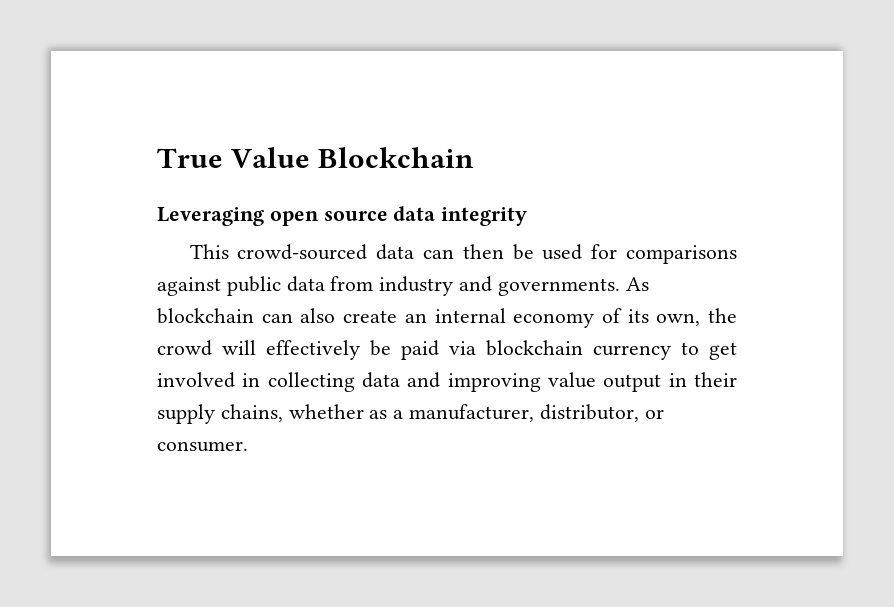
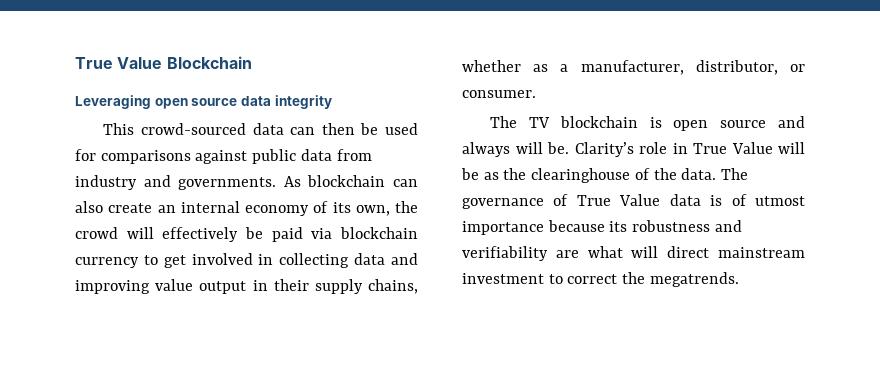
(248, 446) none -> [490,116,805,131] [462,142,805,157] [461,168,749,183] [462,194,805,209] [462,220,742,235] [462,246,805,261] [462,272,739,287] // The TV blockchain is open source and always will be. Clarity’s role in True Value will be as the clearinghouse of the data. The governance of True Value data is of utmost importance because its robustness and verifiability are what will direct mainstream investment to correct the megatrends.

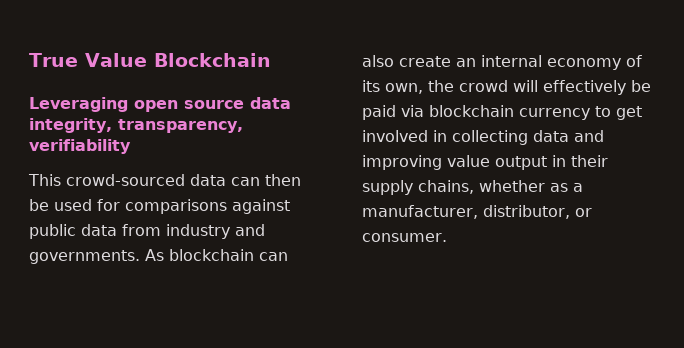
[274,95,332,109] integrity -> [29,118,243,133] [29,139,131,154] integrity, transparency, verifiability
[490,116,805,131] [462,142,805,157] [461,168,749,183] [462,194,805,209] [462,220,742,235] [462,246,805,261] [462,272,739,287] // The TV blockchain is open source and always will be. Clarity’s role in True Value will be as the clearinghouse of the data. The governance of True Value data is of utmost importance because its robustness and verifiability are what will direct mainstream investment to correct the megatrends. -> (447, 237) none

